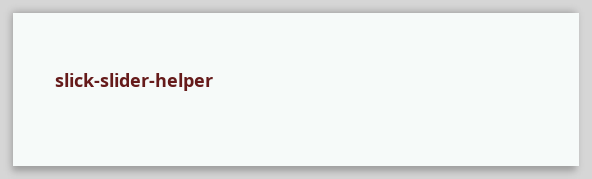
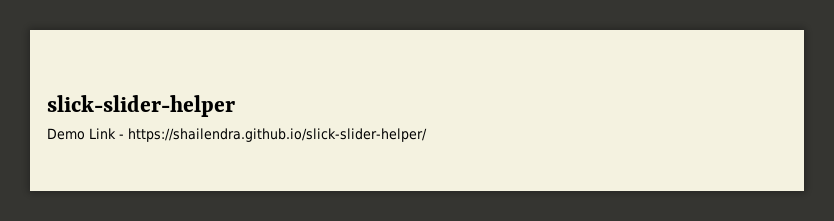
(213, 82) none -> [47,128,427,142] // Demo Link - https://shailendra.github.io/slick-slider-helper/

